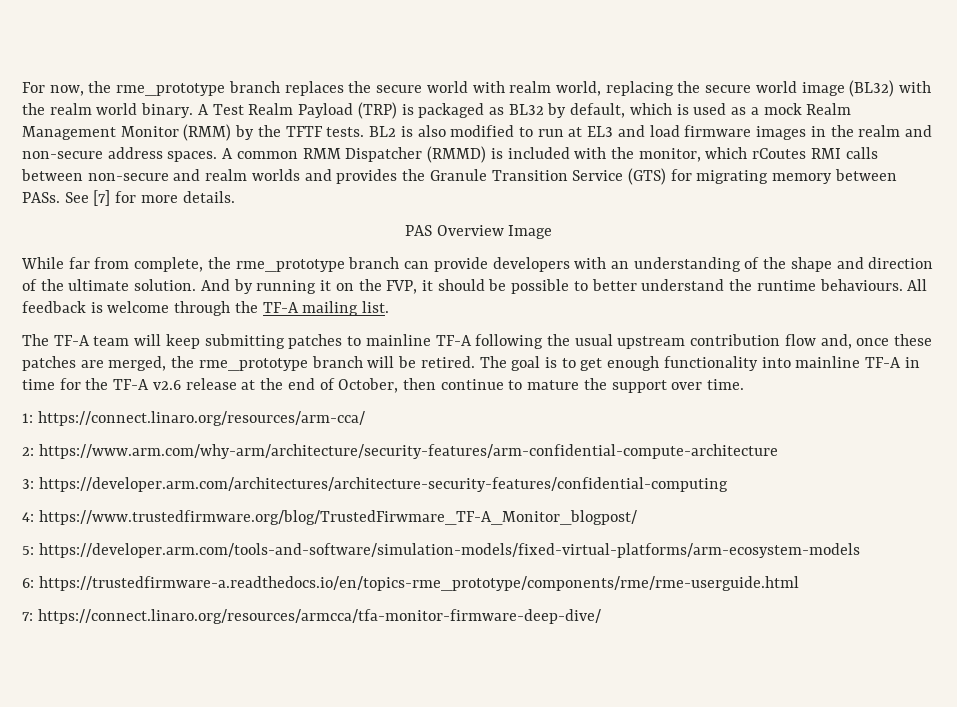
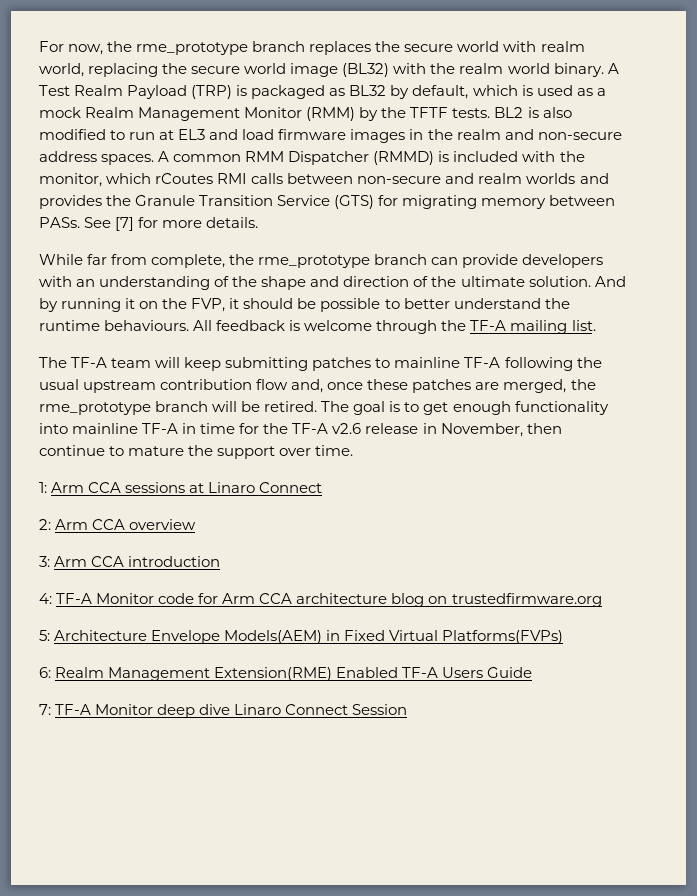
[404,225,553,239] // PAS Overview Image -> (259, 222) none
[241,378,399,393] at the end of October, -> [422,423,523,437] in November,
[37,411,365,426] [22,444,778,459] [22,477,728,492] [22,510,637,525] [22,543,860,558] [22,576,799,591] [22,609,601,624] https://connect.linaro.org/resources/arm-cca/ // 2: https://www.arm.com/why-arm/architecture/security-features/arm-confidential-compute-architecture // 3: https://developer.arm.com/architectures/architecture-security-features/confidential-computing // 4: https://www.trustedfirmware.org/blog/TrustedFirwmare_TF-A_Monitor_blogpost/ // 5: https://developer.arm.com/tools-and-software/simulation-models/fixed-virtual-platforms/arm-ecosystem-models // 6: https://trustedfirmware-a.readthedocs.io/en/topics-rme_prototype/components/rme/rme-userguide.html // 7: https://connect.linaro.org/resources/armcca/tfa-monitor-firmware-deep-dive/ -> [51,482,323,493] [39,519,197,530] [39,556,221,567] [39,593,602,607] [39,630,564,644] [39,667,533,681] [39,704,408,718] Arm CCA sessions at Linaro Connect // 2: Arm CCA overview // 3: Arm CCA introduction // 4: TF-A Monitor code for Arm CCA architecture blog on trustedfirmware.org // 5: Architecture Envelope Models(AEM) in Fixed Virtual Platforms(FVPs) // 6: Realm Management Extension(RME) Enabled TF-A Users Guide // 7: TF-A Monitor deep dive Linaro Connect Session

